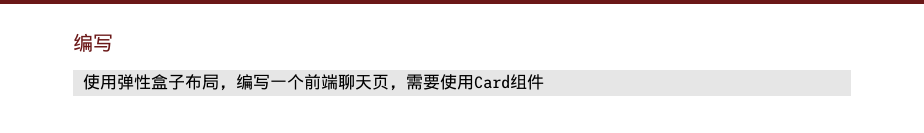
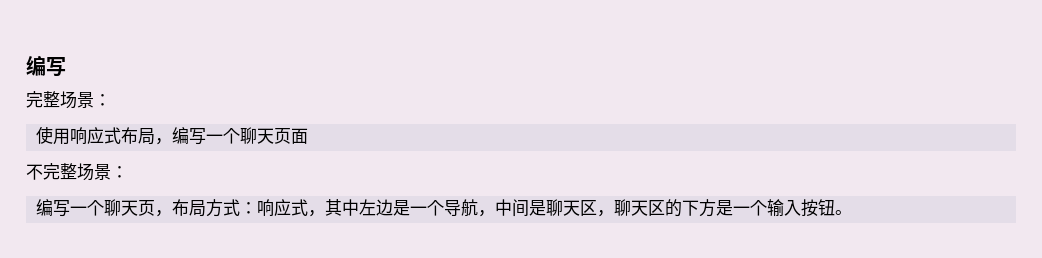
[73,33,113,52] [82,74,185,90] 编写 // 使用弹性盒子 -> [26,55,66,77] [26,91,111,109] [36,126,122,145] 编写 // 完整场景： // 使用响应式
[303,74,544,91] 前端聊天页，需要使用Card组件 -> [240,127,309,144] [26,163,128,181] [36,199,853,217] 聊天页面 // 不完整场景： // 编写一个聊天页，布局方式：响应式，其中左边是一个导航，中间是聊天区，聊天区的下方是一个输入按钮。

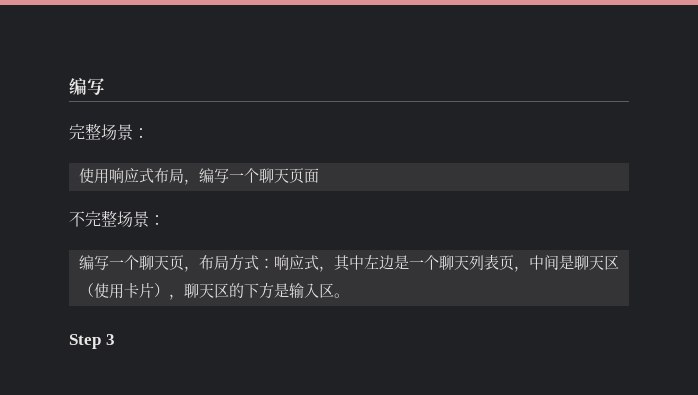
[444,199,479,216] 导航 -> [438,254,514,271] 聊天列表页
(598, 208) none -> [78,282,169,299] （使用卡片）
[733,199,836,217] 一个输入按钮 -> [288,283,334,298] 输入区
(853, 212) none -> [69,334,115,349] // Step 3

